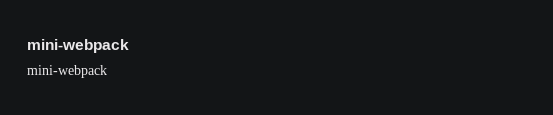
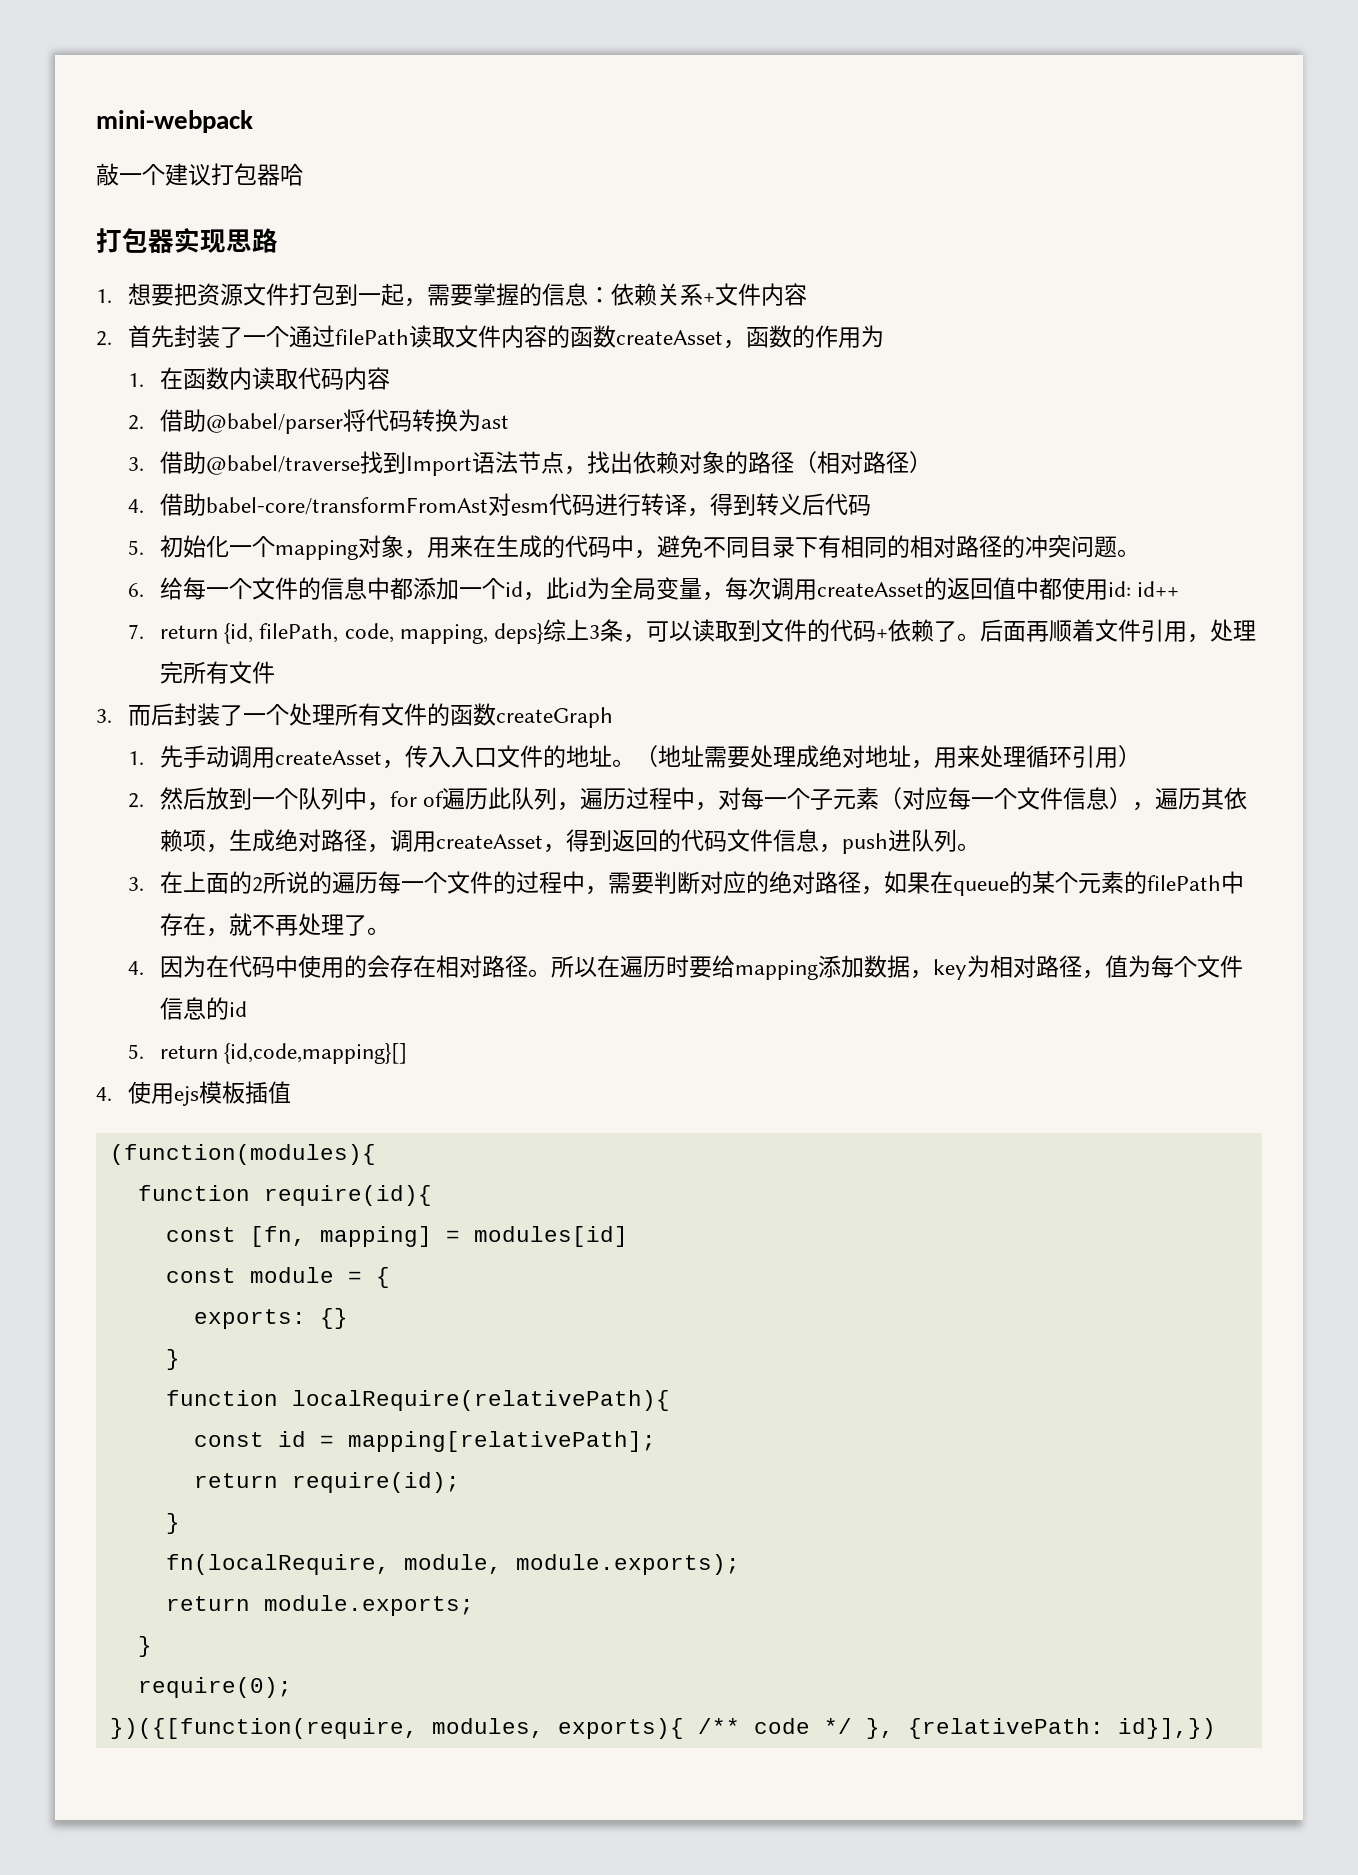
[27,65,107,78] mini-webpack -> [96,163,303,186] [96,228,278,253] [96,283,808,307] [96,325,885,349] [128,367,391,390] [128,409,510,434] [128,451,933,476] [128,493,872,517] [128,535,1141,560] [128,577,1180,601] [128,619,1257,644] [160,661,276,684] [96,703,614,728] [128,745,1142,769] [128,787,1248,811] [160,829,981,854] [128,871,1245,896] [160,913,391,937] [128,955,1244,980] [160,997,248,1020] [128,1043,408,1064] [96,1081,292,1106] [109,1144,376,1165] [137,1185,432,1206] [165,1226,628,1247] [165,1267,390,1288] [193,1308,348,1329] [165,1349,180,1370] [165,1390,670,1411] [193,1431,656,1452] [193,1472,460,1493] [165,1513,180,1534] [165,1554,740,1575] [165,1595,474,1616] [137,1636,152,1657] [137,1677,292,1698] [109,1718,1216,1739] 敲一个建议打包器哈 // 打包器实现思路 // 1.想要把资源文件打包到一起，需要掌握的信息：依赖关系+文件内容 // 2.首先封装了一个通过filePath读取文件内容的函数createAsset，函数的作用为 // 1.在函数内读取代码内容 // 2.借助@babel/parser将代码转换为ast // 3.借助@babel/traverse找到Import语法节点，找出依赖对象的路径（相对路径） // 4.借助babel-core/transformFromAst对esm代码进行转译，得到转义后代码 // 5.初始化一个mapping对象，用来在生成的代码中，避免不同目录下有相同的相对路径的冲突问题。 // 6.给每一个文件的信息中都添加一个id，此id为全局变量，每次调用createAsset的返回值中都使用id: id++ // 7. return {id, filePath, code, mapping, deps}综上3条，可以读取到文件的代码+依赖了。后面再顺着文件引用，处理完所有文件 // 3.而后封装了一个处理所有文件的函数createGraph // 1.先手动调用createAsset，传入入口文件的地址。（地址需要处理成绝对地址，用来处理循环引用） // 2.然后放到一个队列中，for of遍历此队列，遍历过程中，对每一个子元素（对应每一个文件信息），遍历其依赖项，生成绝对路径，调用createAsset，得到返回的代码文件信息，push进队列。 // 3.在上面的2所说的遍历每一个文件的过程中，需要判断对应的绝对路径，如果在queue的某个元素的filePath中存在，就不再处理了。 // 4.因为在代码中使用的会存在相对路径。所以在遍历时要给mapping添加数据，key为相对路径，值为每个文件信息的id // 5. return {id,code,mapping}[] // 4.使用ejs模板插值 // (function(modules){ // function require(id){ // const [fn, mapping] = modules[id] // const module = { // exports: {} // } // function localRequire(relativePath){ // const id = mapping[relativePath]; // return require(id); // } // fn(localRequire, module, module.exports); // return module.exports; // } // require(0); // })({[function(require, modules, exports){ /** code */ }, {relativePath: id}],})

